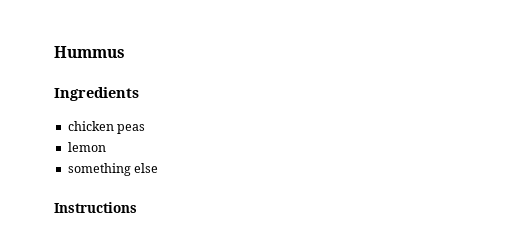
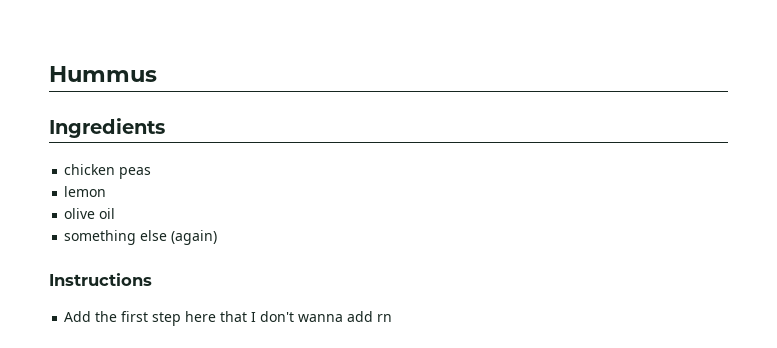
(106, 147) none -> [64,208,116,219] // olive oil
(159, 168) none -> [171,230,218,245] (again)
(137, 207) none -> [64,311,393,326] // Add the first step here that I don't wanna add rn

